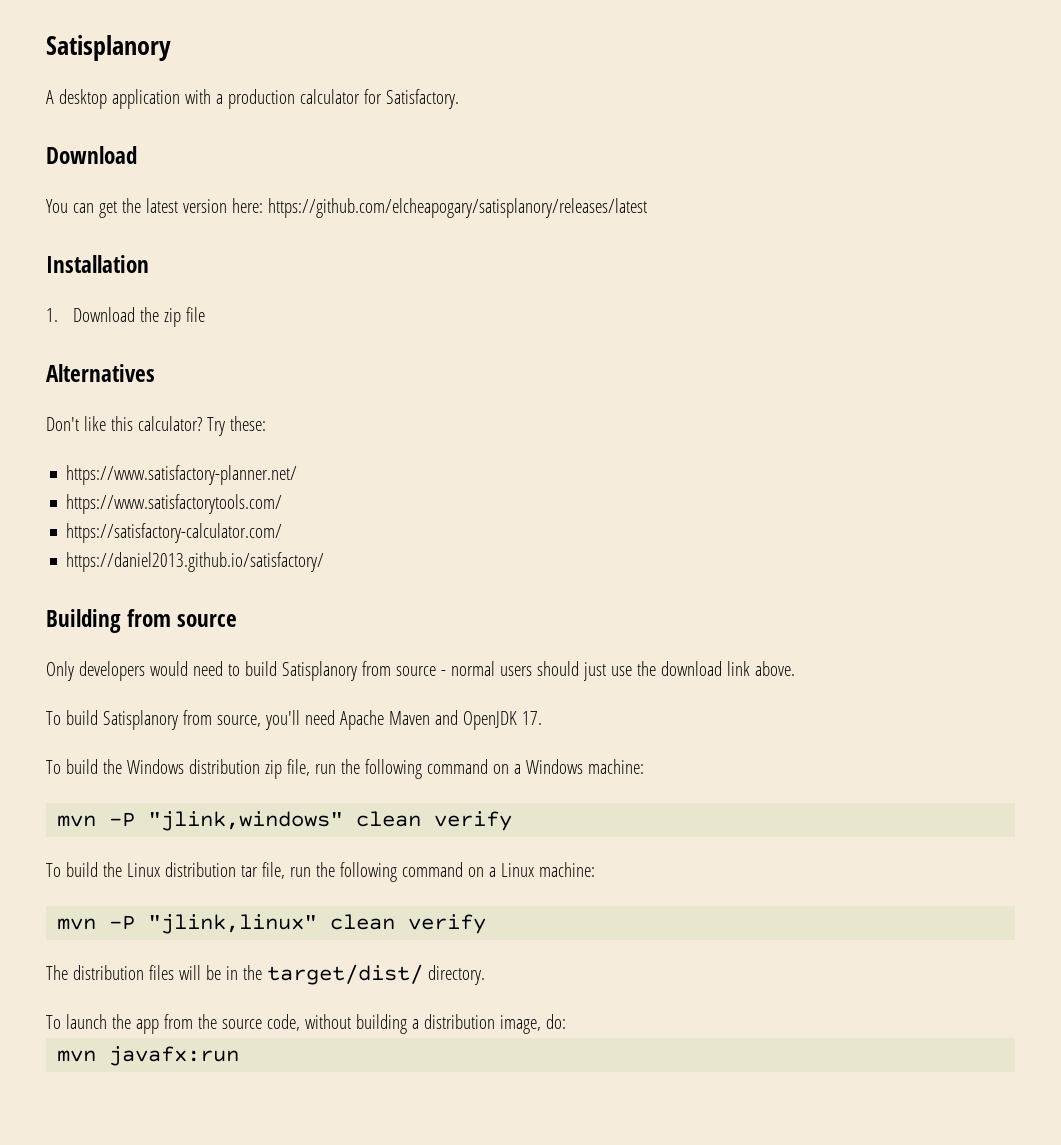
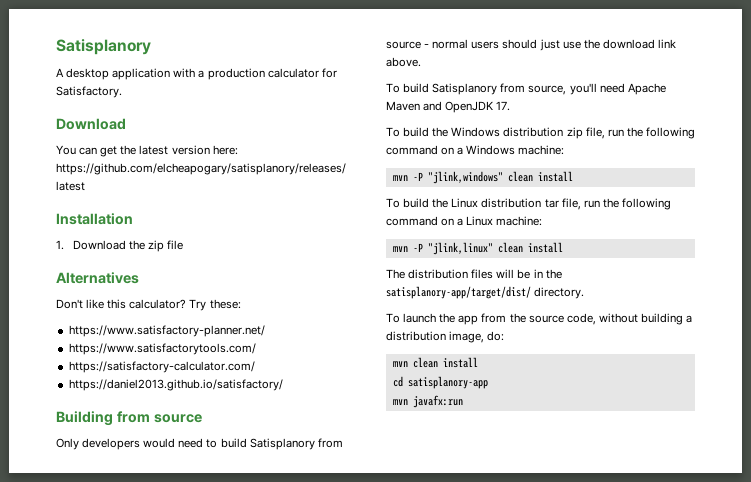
[434,811,513,831] verify -> [537,171,573,182] install
[408,914,487,934] verify -> [527,242,563,253] install
[266,964,423,985] target/dist/ -> [386,286,531,299] satisplanory-app/target/dist/
(566, 1021) none -> [392,357,478,368] [392,376,488,389] // mvn clean install // cd satisplanory-app

